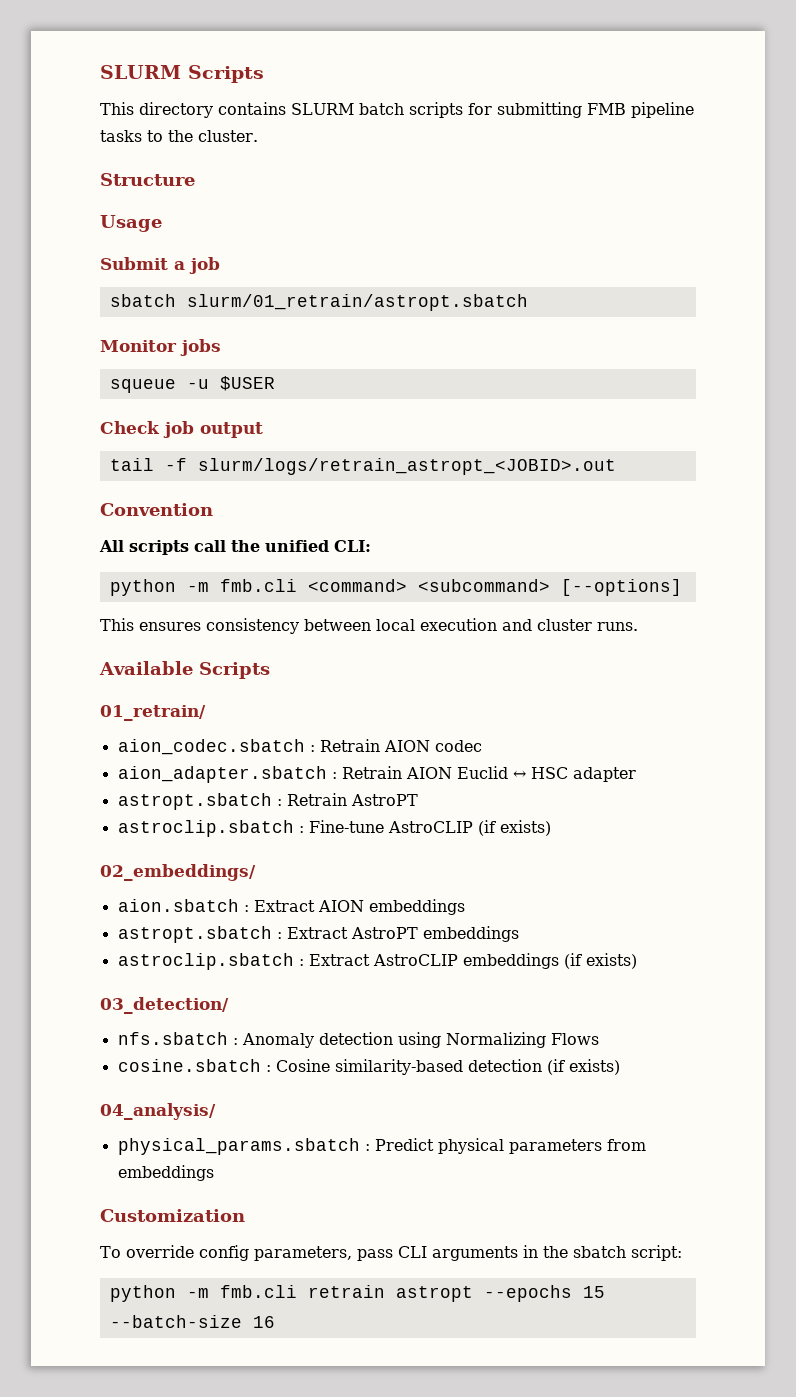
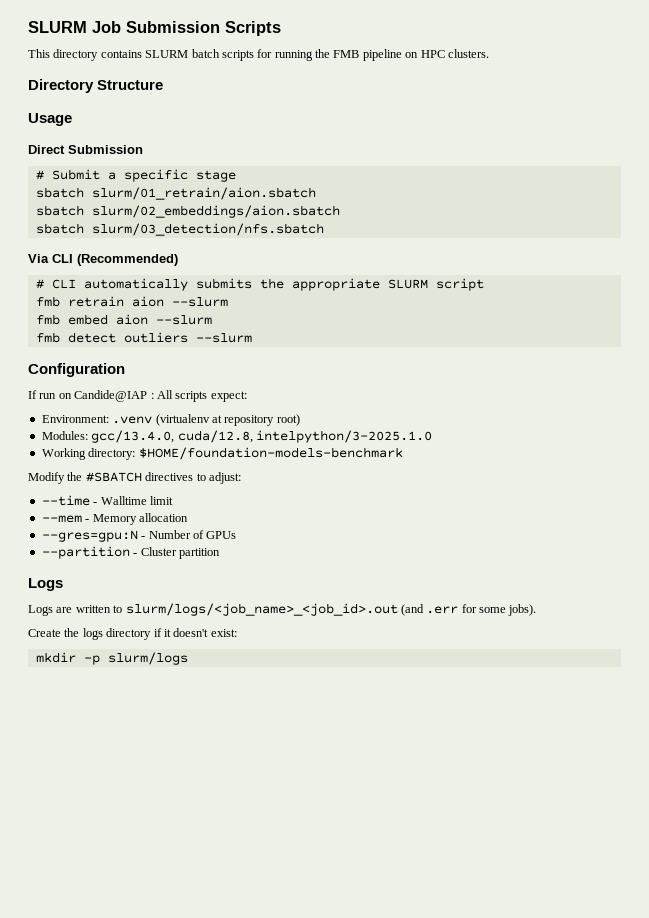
[100,65,181,79] SLURM -> [28,21,220,33] SLURM Job Submission
[496,102,694,118] [100,130,258,142] [100,173,195,186] [100,215,162,232] [100,257,220,274] [109,294,528,311] [100,339,221,356] [109,376,275,393] [100,421,263,438] [109,458,616,475] [100,503,213,516] [99,540,371,555] [109,579,682,596] [100,618,638,634] [99,661,270,679] [100,705,206,721] [117,739,482,755] [117,766,636,783] [117,793,418,810] [117,820,551,837] [100,864,256,881] [117,899,465,915] [117,926,519,943] [117,953,637,970] [100,997,229,1014] [117,1032,599,1048] [117,1059,620,1075] [100,1103,216,1120] [117,1138,646,1155] [117,1165,214,1181] [100,1209,245,1222] [100,1245,682,1261] [109,1285,605,1302] [109,1315,275,1328] submitting FMB pipeline tasks to the cluster. // Structure // Usage // Submit a job // sbatch slurm/01_retrain/astropt.sbatch // Monitor jobs // squeue -u $USER // Check job output // tail -f slurm/logs/retrain_astropt_<JOBID>.out // Convention // All scripts call the unified CLI: // python -m fmb.cli <command> <subcommand> [--options] // This ensures consistency between local execution and cluster runs. // Available Scripts // 01_retrain/ // aion_codec.sbatch : Retrain AION codec // aion_adapter.sbatch : Retrain AION Euclid ↔ HSC adapter // astropt.sbatch : Retrain AstroPT // astroclip.sbatch : Fine-tune AstroCLIP (if exists) // 02_embeddings/ // aion.sbatch : Extract AION embeddings // astropt.sbatch : Extract AstroPT embeddings // astroclip.sbatch : Extract AstroCLIP embeddings (if exists) // 03_detection/ // nfs.sbatch : Anomaly detection using Normalizing Flows // cosine.sbatch : Cosine similarity-based detection (if exists) // 04_analysis/ // physical_params.sbatch : Predict physical parameters from embeddings // Customization // To override config parameters, pass CLI arguments in the sbatch script: // python -m fmb.cli retrain astropt --epochs 15 --batch-size 16 -> [274,49,489,61] [28,79,164,93] [28,113,72,126] [28,145,143,154] [35,169,236,182] [35,187,316,200] [35,205,340,218] [35,223,324,236] [28,254,178,266] [35,278,484,291] [35,296,228,307] [35,314,212,325] [35,332,252,343] [28,363,125,377] [28,390,247,402] [41,414,300,426] [41,430,432,443] [41,447,403,460] [28,472,241,484] [41,495,173,506] [41,513,188,525] [41,530,237,542] [41,546,220,559] [28,578,63,591] [28,603,537,616] [28,628,237,640] [35,652,188,665] running the FMB pipeline on HPC clusters. // Directory Structure // Usage // Direct Submission // # Submit a specific stage // sbatch slurm/01_retrain/aion.sbatch // sbatch slurm/02_embeddings/aion.sbatch // sbatch slurm/03_detection/nfs.sbatch // Via CLI (Recommended) // # CLI automatically submits the appropriate SLURM script // fmb retrain aion --slurm // fmb embed aion --slurm // fmb detect outliers --slurm // Configuration // If run on Candide@IAP : All scripts expect: // Environment: .venv (virtualenv at repository root) // Modules: gcc/13.4.0, cuda/12.8, intelpython/3-2025.1.0 // Working directory: $HOME/foundation-models-benchmark // Modify the #SBATCH directives to adjust: // --time - Walltime limit // --mem - Memory allocation // --gres=gpu:N - Number of GPUs // --partition - Cluster partition // Logs // Logs are written to slurm/logs/<job_name>_<job_id>.out (and .err for some jobs). // Create the logs directory if it doesn't exist: // mkdir -p slurm/logs

